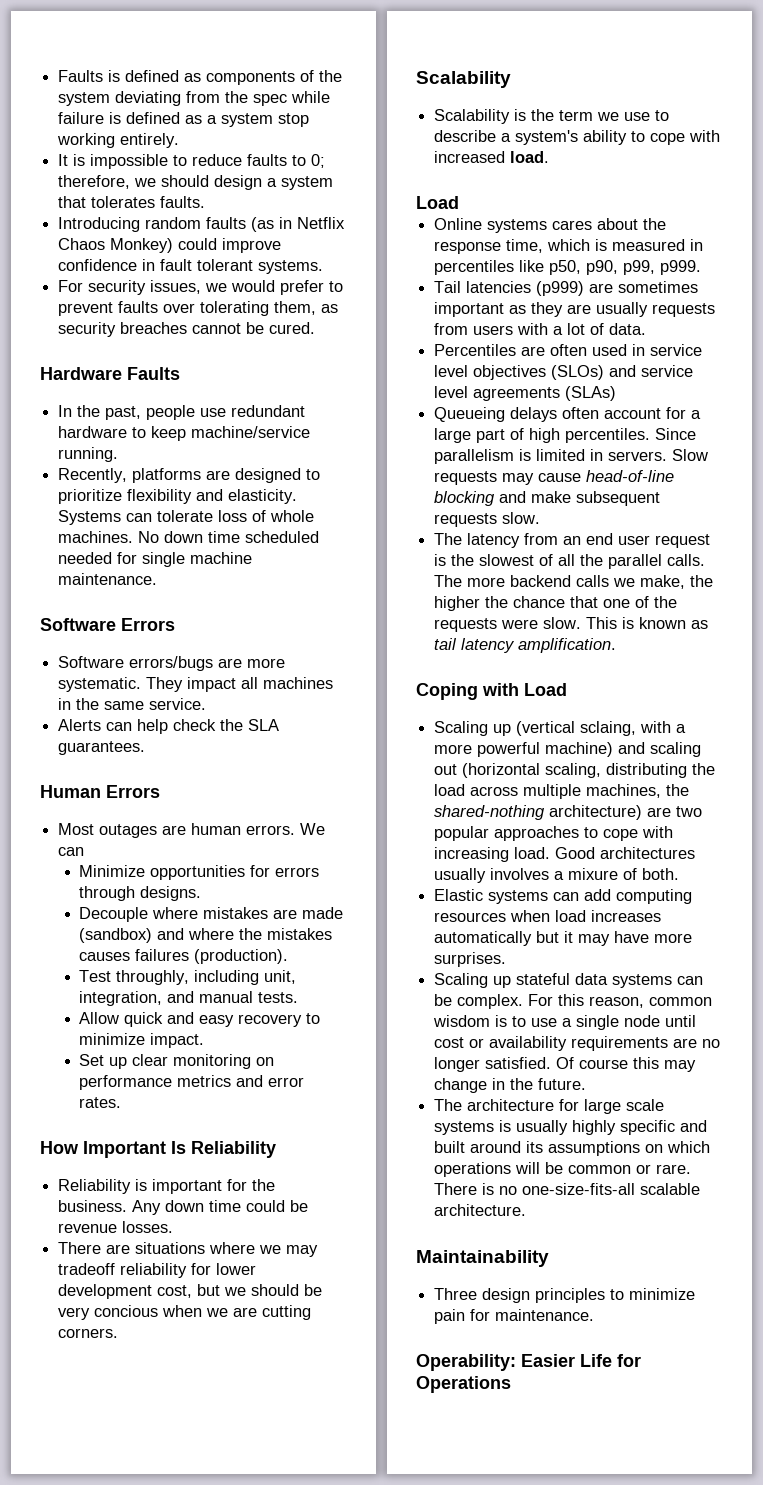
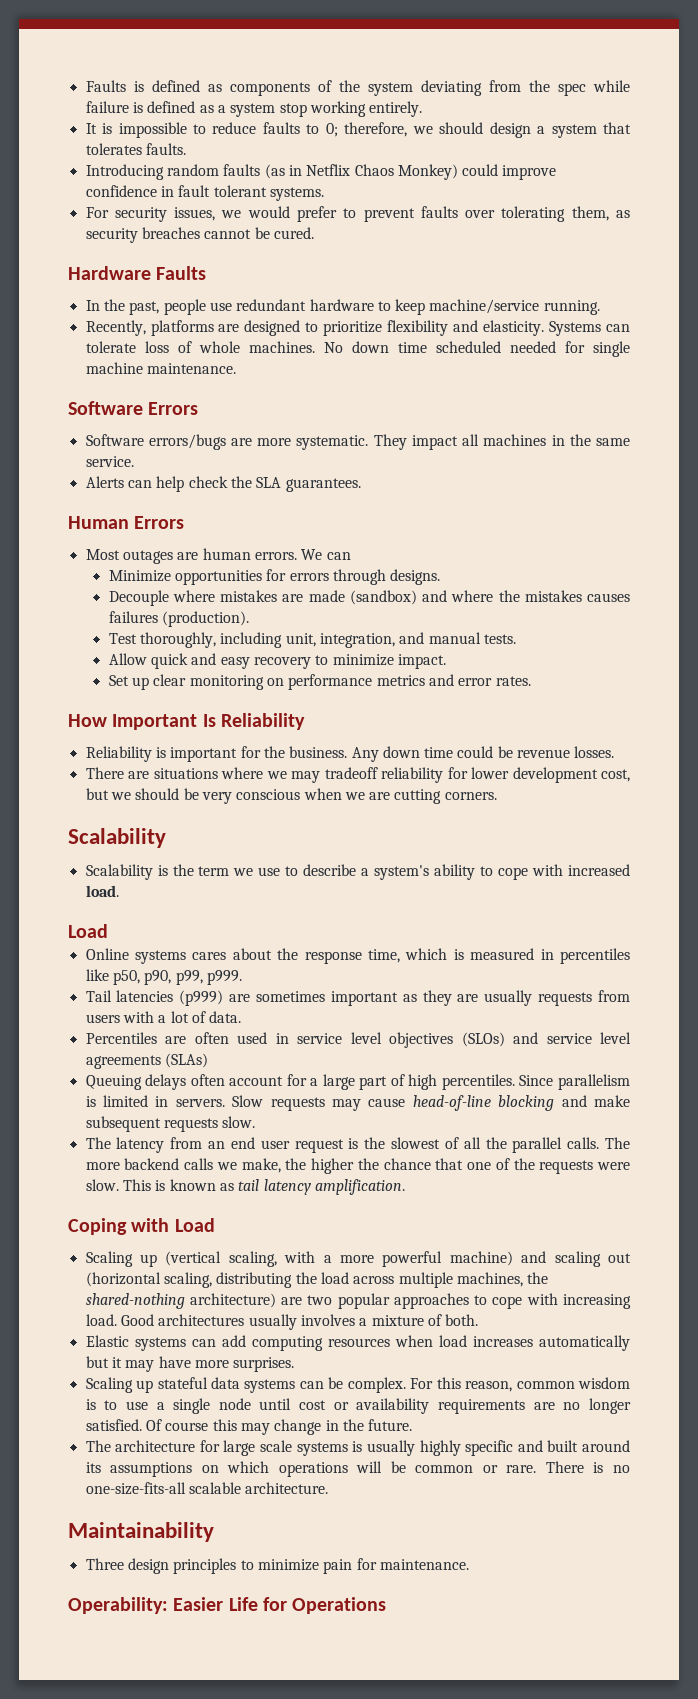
[116,970,190,985] throughly, -> [140,632,217,648] thoroughly,
[94,1305,159,1317] concious -> [236,789,301,800] conscious
[434,407,506,422] Queueing -> [85,1075,142,1090] Queuing
[580,721,637,736] sclaing, -> [228,1251,277,1267] scaling,
[568,868,619,880] mixure -> [371,1315,424,1326] mixture

